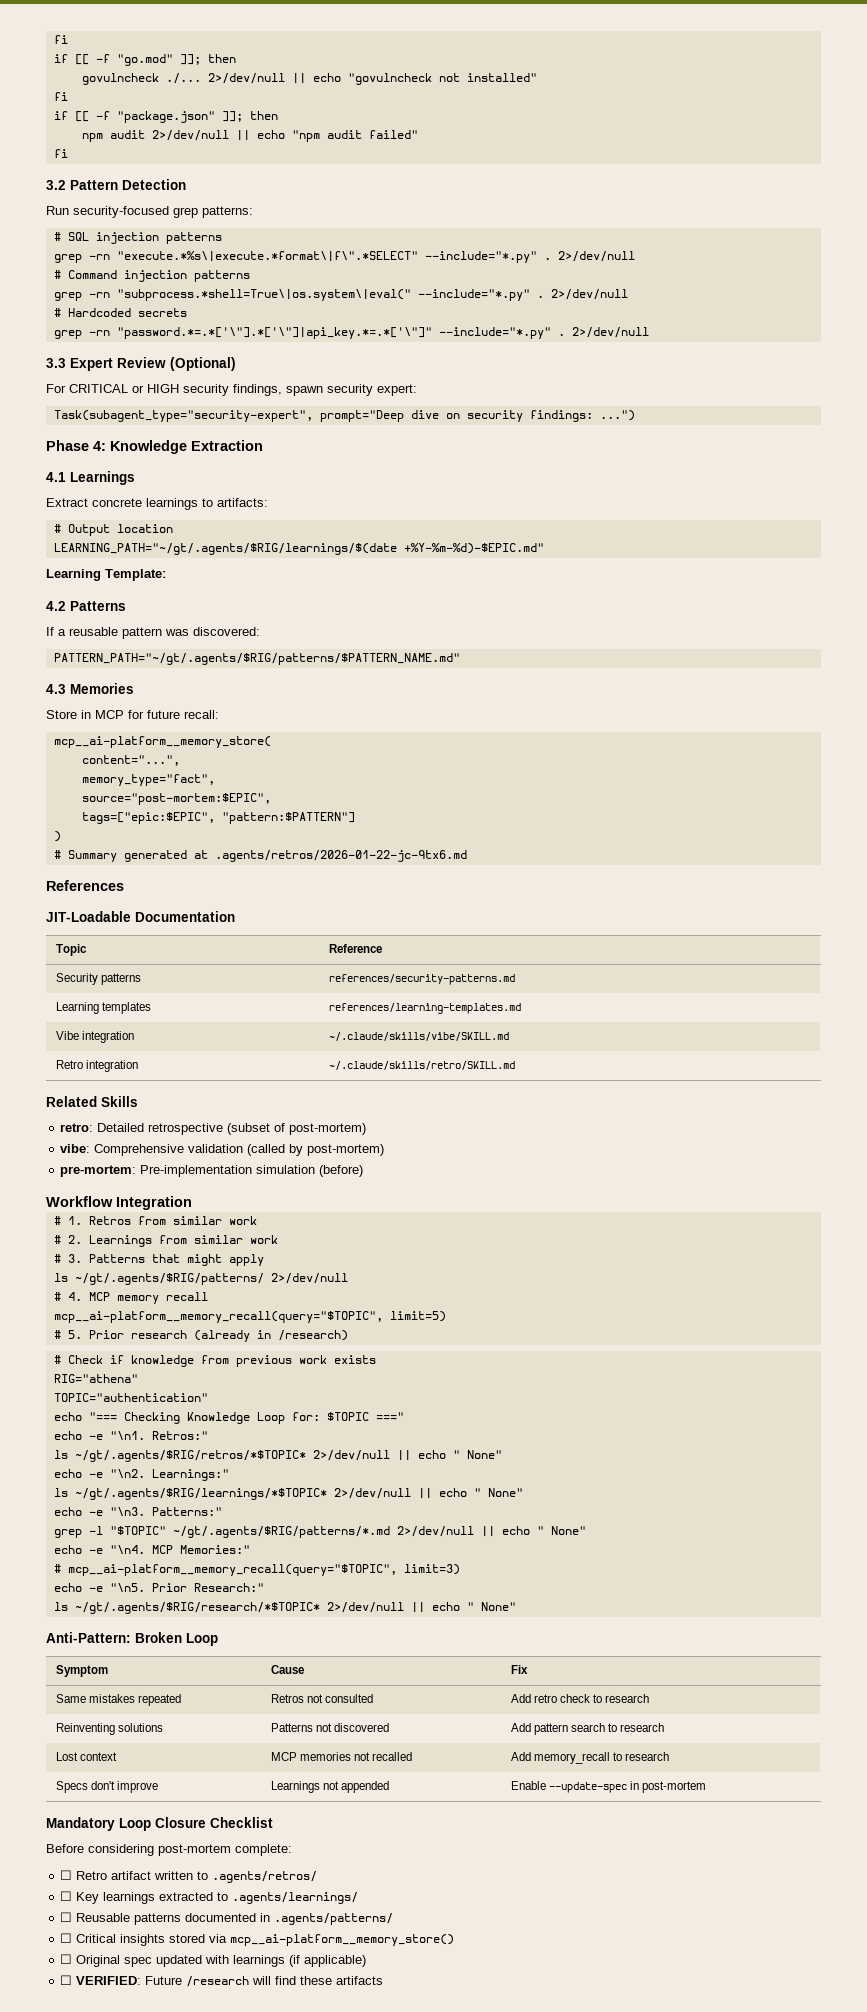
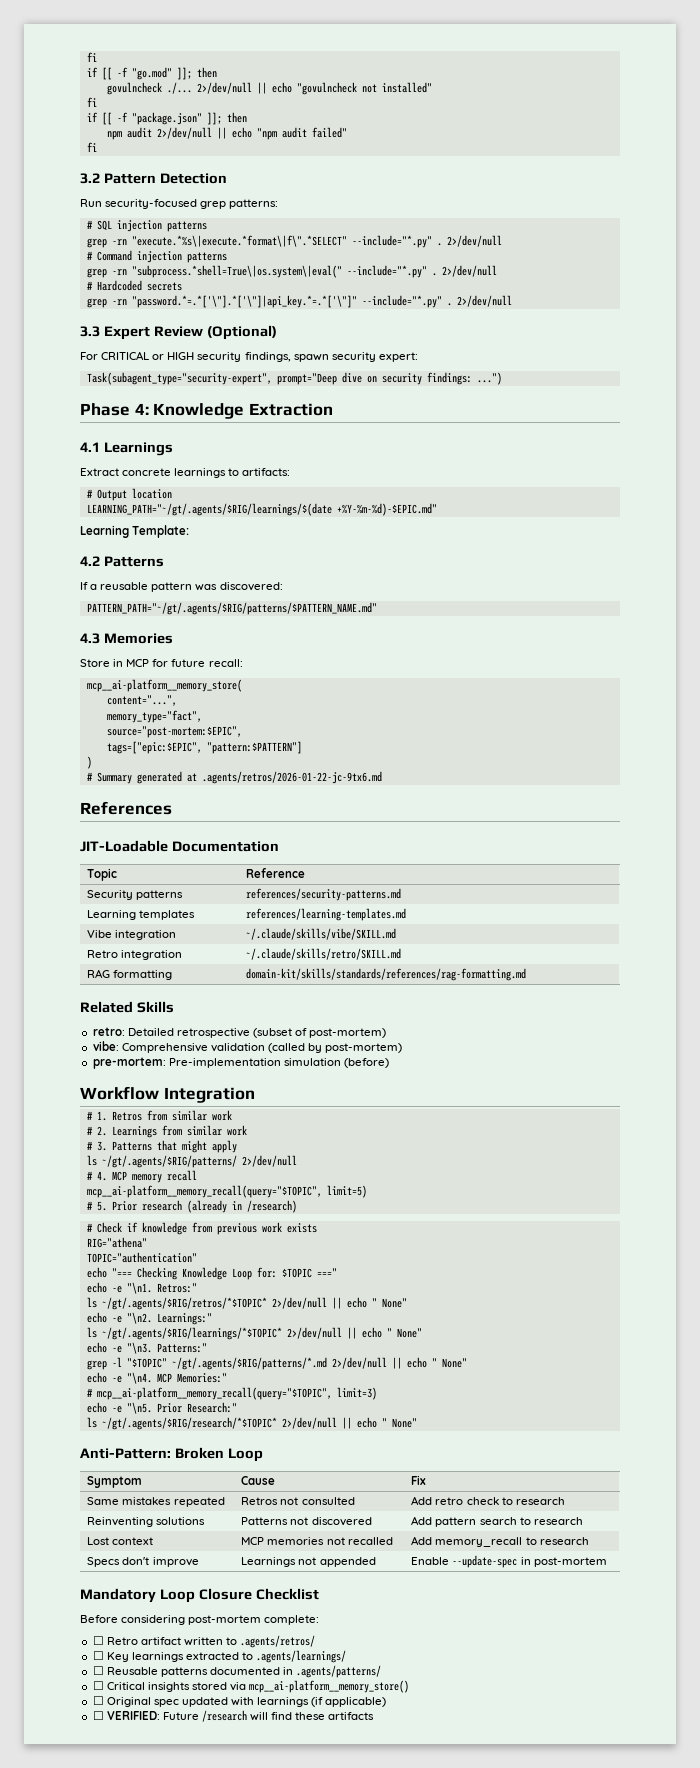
(515, 1065) none -> [87,969,173,980] [246,968,527,981] // RAG formatting | domain-kit/skills/standards/references/rag-formatting.md

